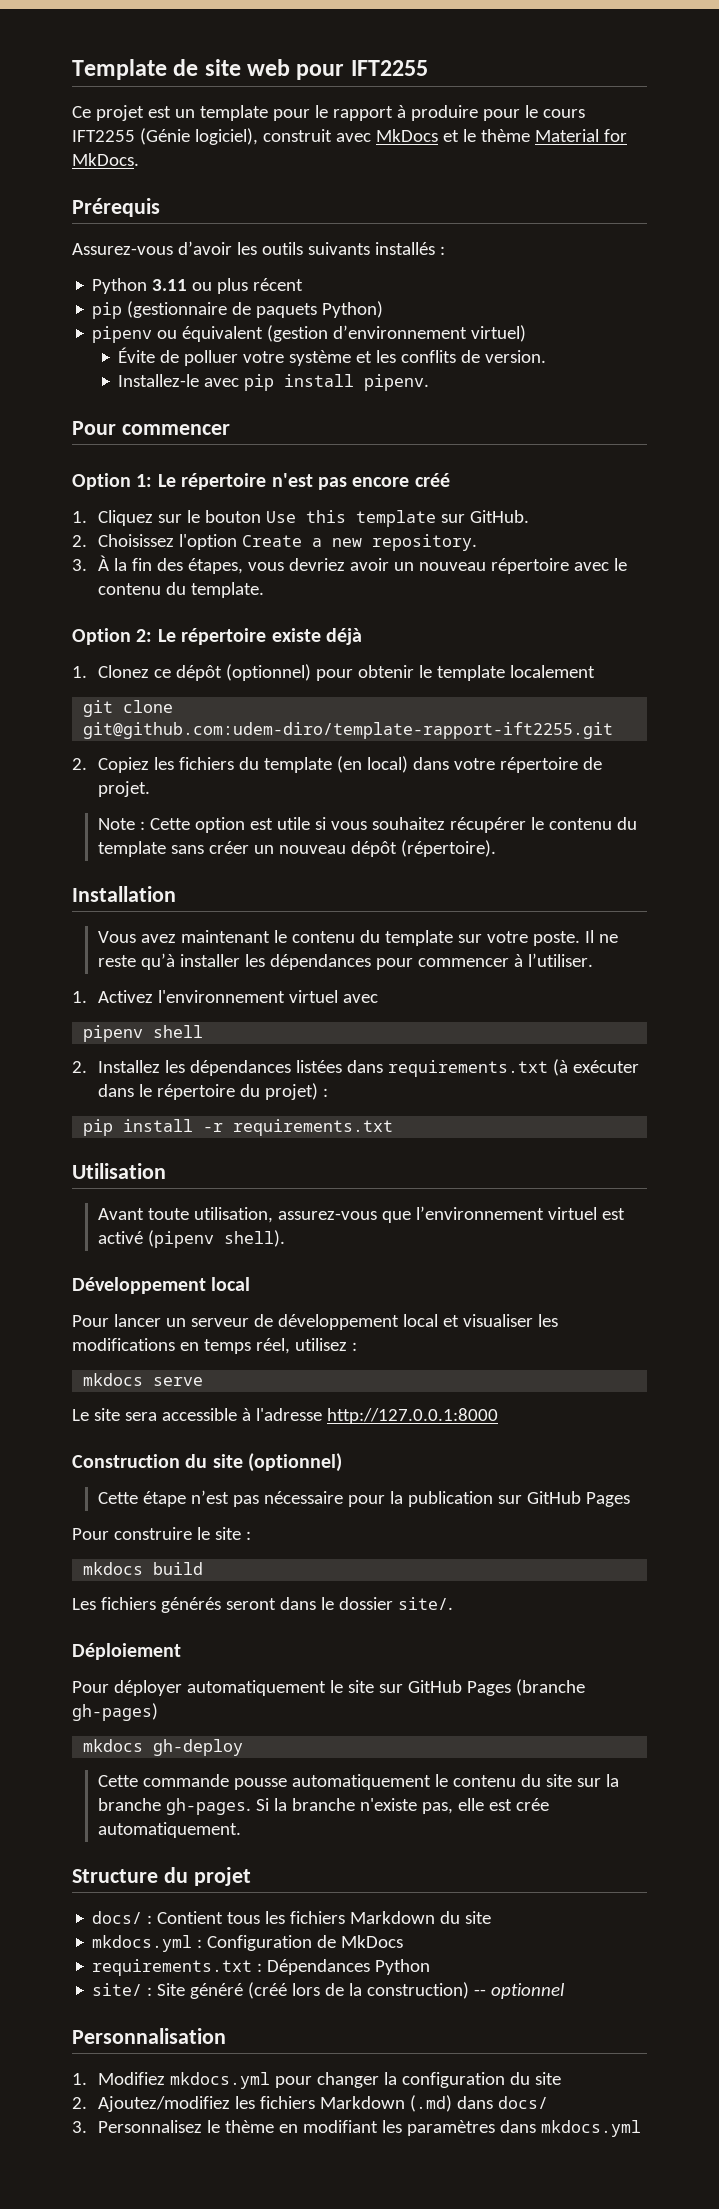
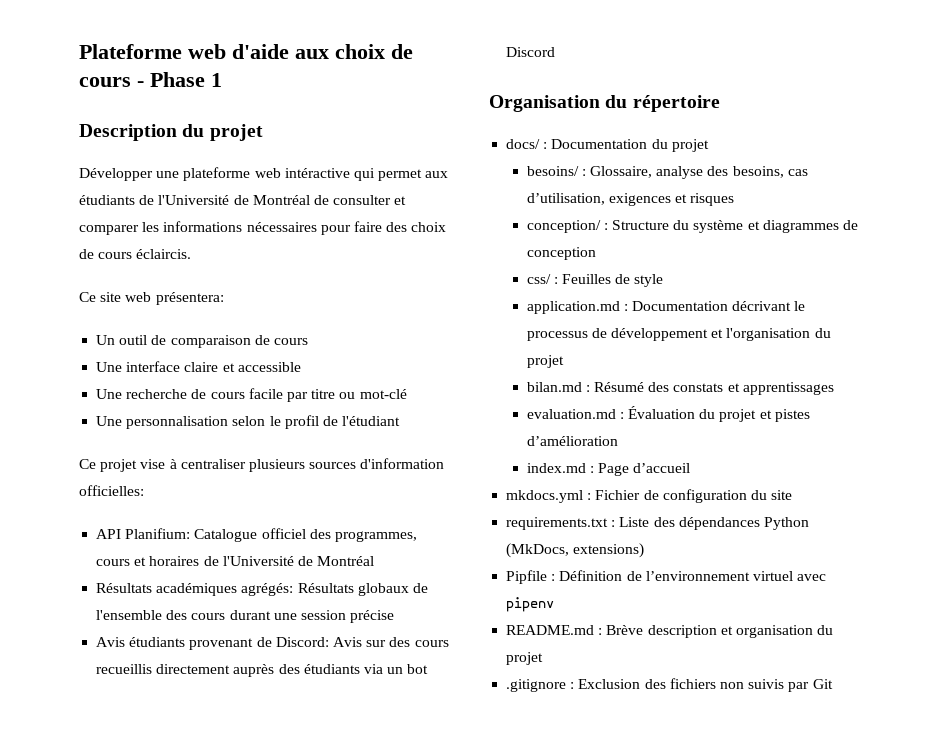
[72,59,428,80] [72,105,585,121] [72,128,627,145] [72,153,139,166] [72,198,160,217] [72,241,445,255] [92,278,304,294] [92,301,384,319] [92,325,527,343] [118,347,547,366] [118,374,430,391] [72,421,230,435] [72,473,450,490] [72,510,529,527] [72,534,477,551] [72,555,627,574] [97,582,264,598] [72,628,362,645] [72,664,595,681] [83,700,174,717] [83,722,614,739] [72,756,602,773] [97,781,150,797] [97,817,637,833] [97,840,496,857] [72,886,176,902] [97,930,618,946] [97,953,593,970] [72,990,378,1003] [83,1025,204,1042] [72,1059,639,1077] [97,1083,328,1100] [83,1119,394,1136] [72,1163,166,1179] [97,1206,625,1223] [97,1230,285,1248] [72,1277,251,1294] [72,1314,558,1330] [72,1338,357,1354] [83,1373,204,1386] [72,1408,498,1424] [72,1453,343,1472] [97,1490,630,1507] [72,1527,251,1540] [83,1562,204,1575] [72,1597,453,1613] [72,1643,181,1660] [72,1679,585,1696] [72,1703,158,1721] [83,1739,244,1756] [97,1774,619,1790] [97,1798,549,1815] [97,1822,241,1838] [72,1867,251,1886] [92,1911,492,1924] [92,1935,404,1952] [92,1959,431,1976] [92,1982,566,1999] [72,2028,226,2044] [72,2072,561,2089] [72,2095,548,2112] [72,2120,641,2137] Template de site web pour IFT2255 // Ce projet est un template pour le rapport à produire pour le cours IFT2255 (Génie logiciel), construit avec MkDocs et le thème Material for MkDocs. // Prérequis // Assurez-vous d’avoir les outils suivants installés : // Python 3.11 ou plus récent // pip (gestionnaire de paquets Python) // pipenv ou équivalent (gestion d’environnement virtuel) // Évite de polluer votre système et les conflits de version. // Installez-le avec pip install pipenv. // Pour commencer // Option 1: Le répertoire n'est pas encore créé // 1. Cliquez sur le bouton Use this template sur GitHub. // 2. Choisissez l'option Create a new repository. // 3. À la fin des étapes, vous devriez avoir un nouveau répertoire avec le contenu du template. // Option 2: Le répertoire existe déjà // 1. Clonez ce dépôt (optionnel) pour obtenir le template localement // git clone git@github.com:udem-diro/template-rapport-ift2255.git // 2. Copiez les fichiers du template (en local) dans votre répertoire de projet. // Note : Cette option est utile si vous souhaitez récupérer le contenu du template sans créer un nouveau dépôt (répertoire). // Installation // Vous avez maintenant le contenu du template sur votre poste. Il ne reste qu’à installer les dépendances pour commencer à l’utiliser. // 1. Activez l'environnement virtuel avec // pipenv shell // 2. Installez les dépendances listées dans requirements.txt (à exécuter dans le répertoire du projet) : // pip install -r requirements.txt // Utilisation // Avant toute utilisation, assurez-vous que l’environnement virtuel est activé (pipenv shell). // Développement local // Pour lancer un serveur de développement local et visualiser les modifications en temps réel, utilisez : // mkdocs serve // Le site sera accessible à l'adresse http://127.0.0.1:8000 // Construction du site (optionnel) // Cette étape n’est pas nécessaire pour la publication sur GitHub Pages // Pour construire le site : // mkdocs build // Les fichiers générés seront dans le dossier site/. // Déploiement // Pour déployer automatiquement le site sur GitHub Pages (branche gh-pages) // mkdocs gh-deploy // Cette commande pousse automatiquement le contenu du site sur la branche gh-pages. Si la branche n'existe pas, elle est crée automatiquement. // Structure du projet // docs/ : Contient tous les fichiers Markdown du site // mkdocs.yml : Configuration de MkDocs // requirements.txt : Dépendances Python // site/ : Site généré (créé lors de la construction) -- optionnel // Personnalisation // 1. Modifiez mkdocs.yml pour changer la configuration du site // 2. Ajoutez/modifiez les fichiers Markdown (.md) dans docs/ // 3. Personnalisez le thème en modifiant les paramètres dans mkdocs.yml -> [79,44,413,59] [79,72,222,87] [79,124,263,141] [79,167,449,181] [79,195,407,205] [79,221,447,235] [79,249,192,259] [79,292,224,305] [96,335,308,348] [96,361,301,372] [96,388,407,402] [96,415,401,429] [79,458,445,472] [79,485,144,496] [96,528,417,542] [96,556,375,566] [96,583,428,596] [96,610,395,623] [96,637,449,650] [96,664,429,677] [506,47,556,57] [489,95,720,112] [506,139,709,152] [526,166,808,179] [526,193,735,206] [526,220,858,233] [526,247,596,260] [526,274,664,287] [526,301,806,314] [526,328,831,341] [526,355,564,368] [526,382,834,395] [526,406,810,422] [526,436,618,446] [526,463,691,476] [506,489,793,503] [506,517,809,530] [506,543,645,558] [506,570,827,584] [506,597,555,612] [506,625,834,638] [506,652,544,665] [506,678,833,692] Plateforme web d'aide aux choix de cours - Phase 1 // Description du projet // Développer une plateforme web intéractive qui permet aux étudiants de l'Université de Montréal de consulter et comparer les informations nécessaires pour faire des choix de cours éclaircis. // Ce site web présentera: // Un outil de comparaison de cours // Une interface claire et accessible // Une recherche de cours facile par titre ou mot-clé // Une personnalisation selon le profil de l'étudiant // Ce projet vise à centraliser plusieurs sources d'information officielles: // API Planifium: Catalogue officiel des programmes, cours et horaires de l'Université de Montréal // Résultats académiques agrégés: Résultats globaux de l'ensemble des cours durant une session précise // Avis étudiants provenant de Discord: Avis sur des cours recueillis directement auprès des étudiants via un bot Discord // Organisation du répertoire // docs/ : Documentation du projet // besoins/ : Glossaire, analyse des besoins, cas d’utilisation, exigences et risques // conception/ : Structure du système et diagrammes de conception // css/ : Feuilles de style // application.md : Documentation décrivant le processus de développement et l'organisation du projet // bilan.md : Résumé des constats et apprentissages // evaluation.md : Évaluation du projet et pistes d’amélioration // index.md : Page d’accueil // mkdocs.yml : Fichier de configuration du site // requirements.txt : Liste des dépendances Python (MkDocs, extensions) // Pipfile : Définition de l’environnement virtuel avec pipenv // README.md : Brève description et organisation du projet // .gitignore : Exclusion des fichiers non suivis par Git

